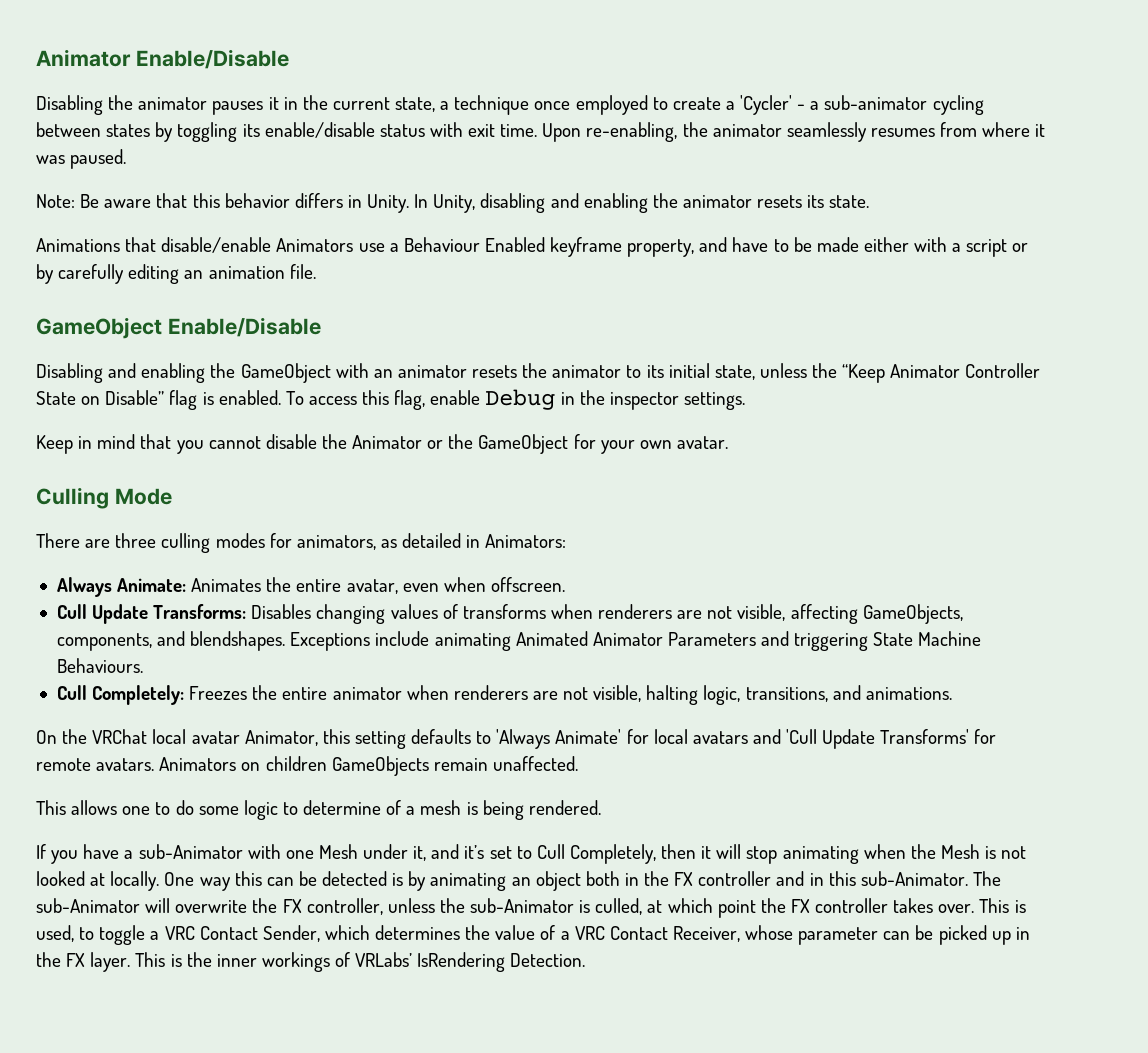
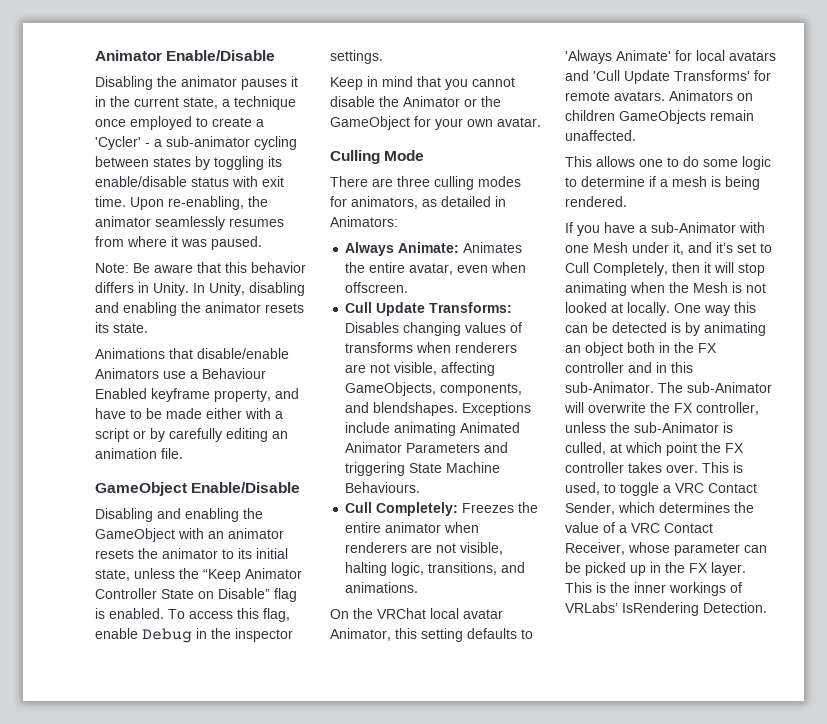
[386,800,402,815] of -> [649,176,656,187] if

